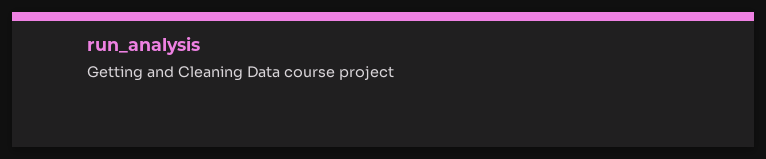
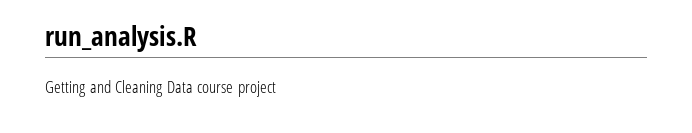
[87,36,200,55] run_analysis -> [45,25,197,52] run_analysis.R

